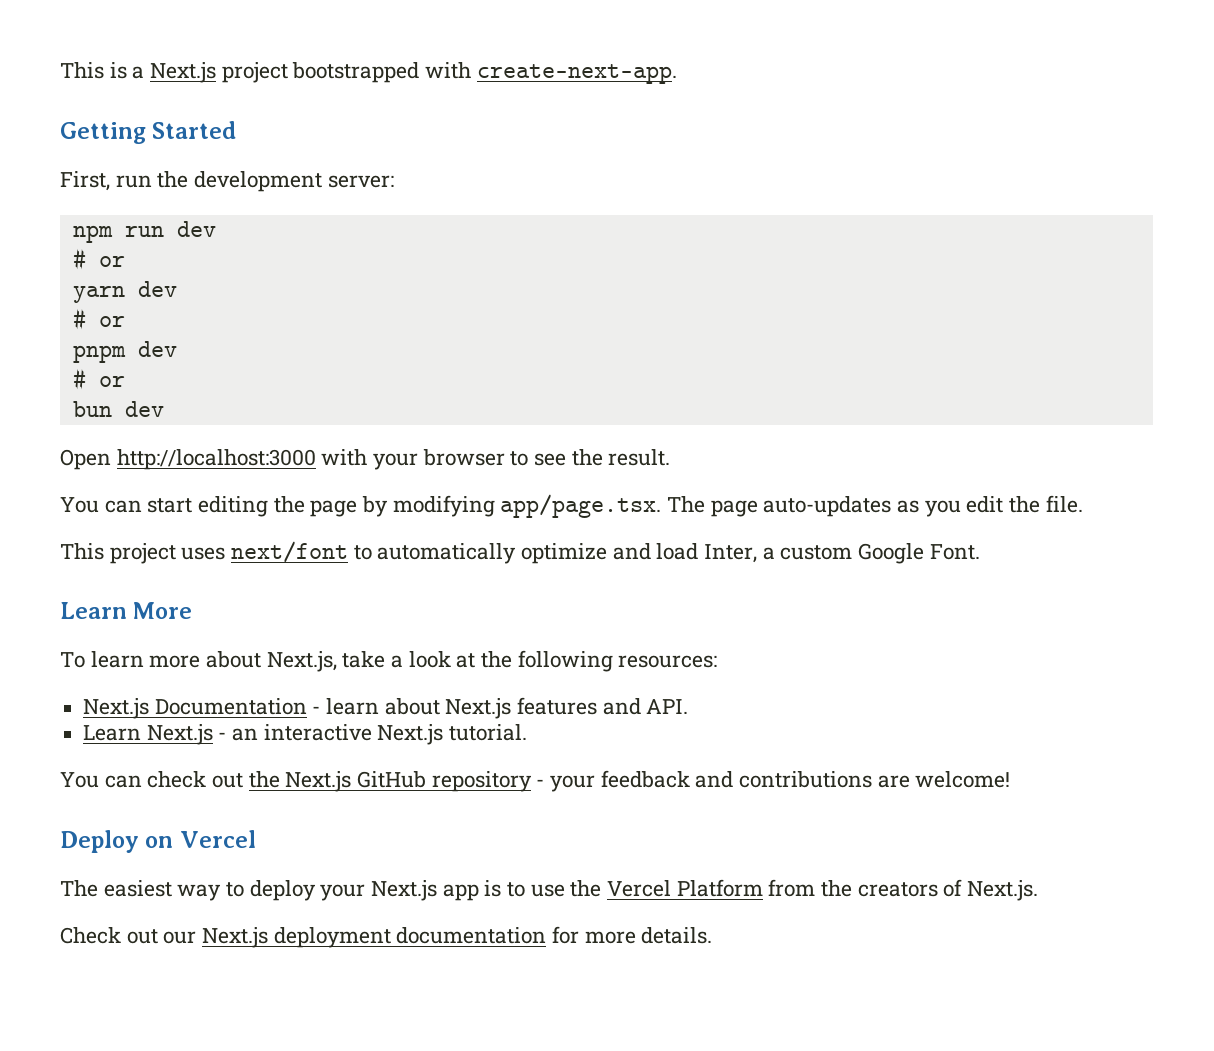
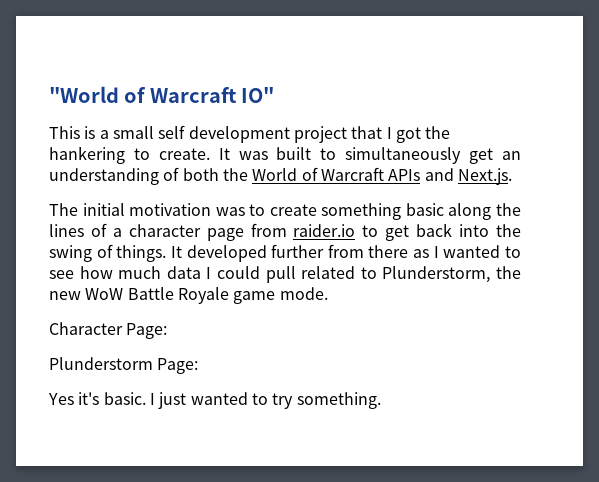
[60,62,677,84] [60,121,237,144] [60,171,394,192] [72,221,216,243] [72,248,125,270] [72,281,177,303] [72,308,125,330] [72,341,177,363] [72,368,125,390] [72,401,164,417] [60,449,671,470] [60,494,1083,518] [60,541,980,564] [60,602,193,619] [60,650,718,672] [83,697,689,719] [83,724,528,745] [60,770,1011,792] [60,830,256,853] [60,879,1039,901] [60,926,713,948] This is a Next.js project bootstrapped with create-next-app. // Getting Started // First, run the development server: // npm run dev // # or // yarn dev // # or // pnpm dev // # or // bun dev // Open http://localhost:3000 with your browser to see the result. // You can start editing the page by modifying app/page.tsx. The page auto-updates as you edit the file. // This project uses next/font to automatically optimize and load Inter, a custom Google Font. // Learn More // To learn more about Next.js, take a look at the following resources: // Next.js Documentation - learn about Next.js features and API. // Learn Next.js - an interactive Next.js tutorial. // You can check out the Next.js GitHub repository - your feedback and contributions are welcome! // Deploy on Vercel // The easiest way to deploy your Next.js app is to use the Vercel Platform from the creators of Next.js. // Check out our Next.js deployment documentation for more details. -> [49,86,275,103] [49,125,451,143] [49,146,522,164] [49,167,512,185] [49,203,521,220] [49,223,522,241] [49,244,521,262] [49,266,521,283] [49,287,328,304] [49,322,168,339] [49,357,199,374] [48,392,381,409] "World of Warcraft IO" // This is a small self development project that I got the hankering to create. It was built to simultaneously get an understanding of both the World of Warcraft APIs and Next.js. // The initial motivation was to create something basic along the lines of a character page from raider.io to get back into the swing of things. It developed further from there as I wanted to see how much data I could pull related to Plunderstorm, the new WoW Battle Royale game mode. // Character Page: // Plunderstorm Page: // Yes it's basic. I just wanted to try something.

